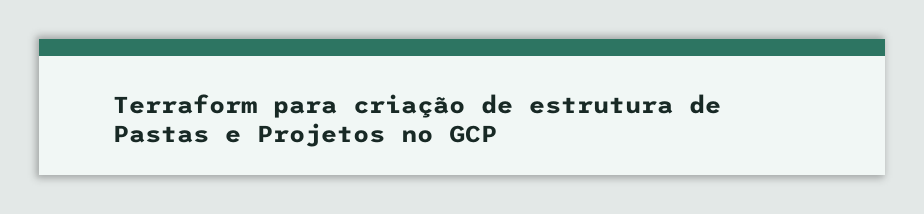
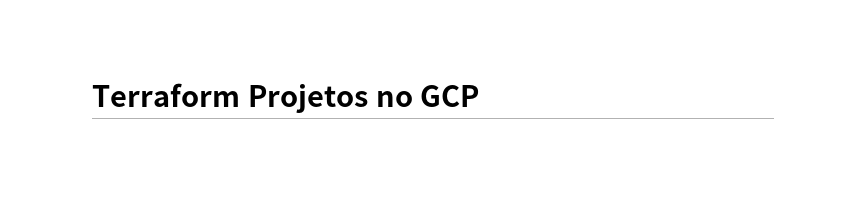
[273,94,721,118] [113,125,241,143] para criação de estrutura de Pastas e -> (240, 95) none

